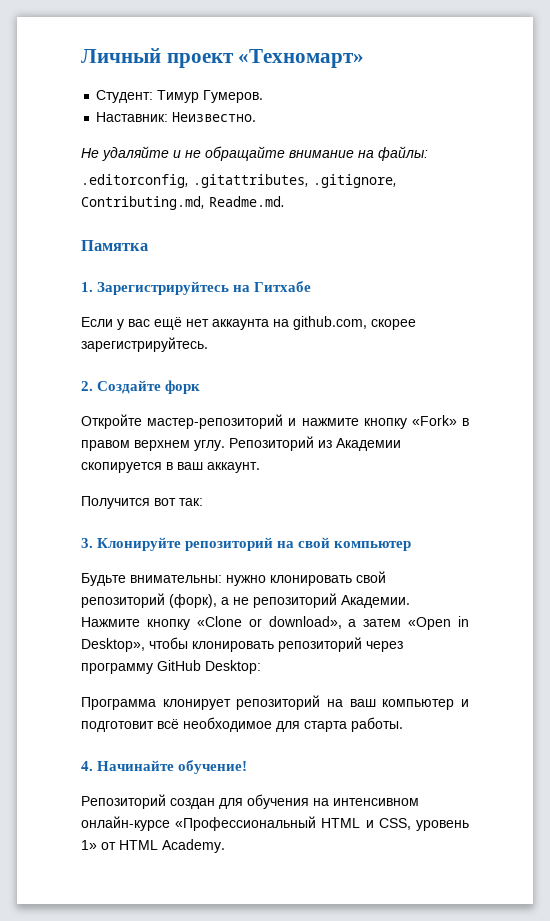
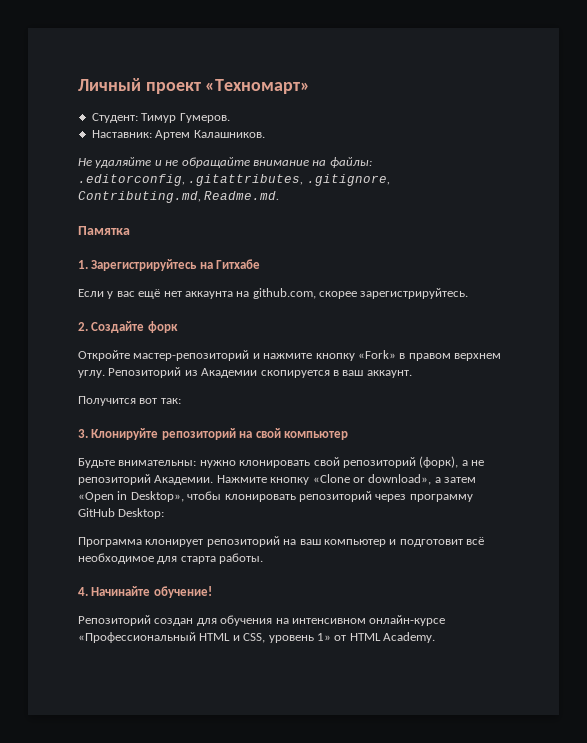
[172,112,257,122] Неизвестно. -> [155,130,265,140] Артем Калашников.

